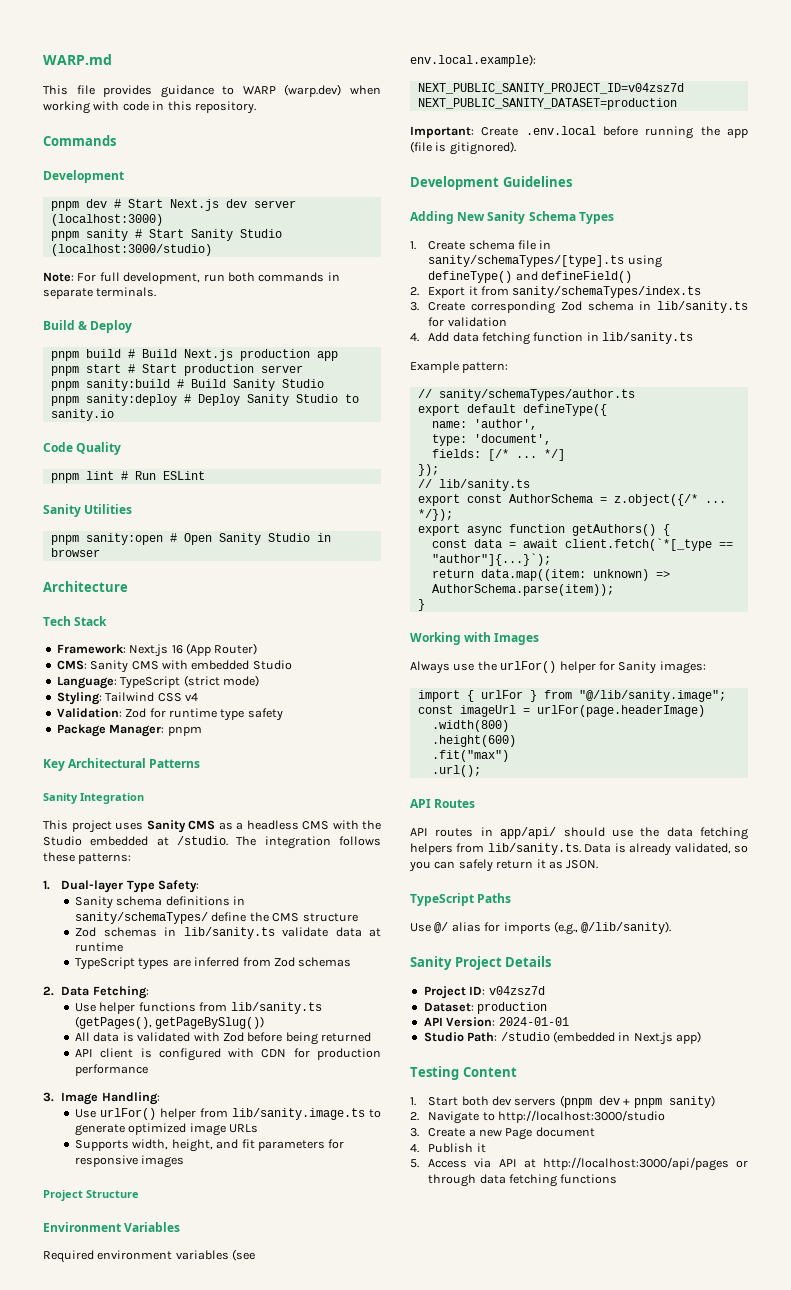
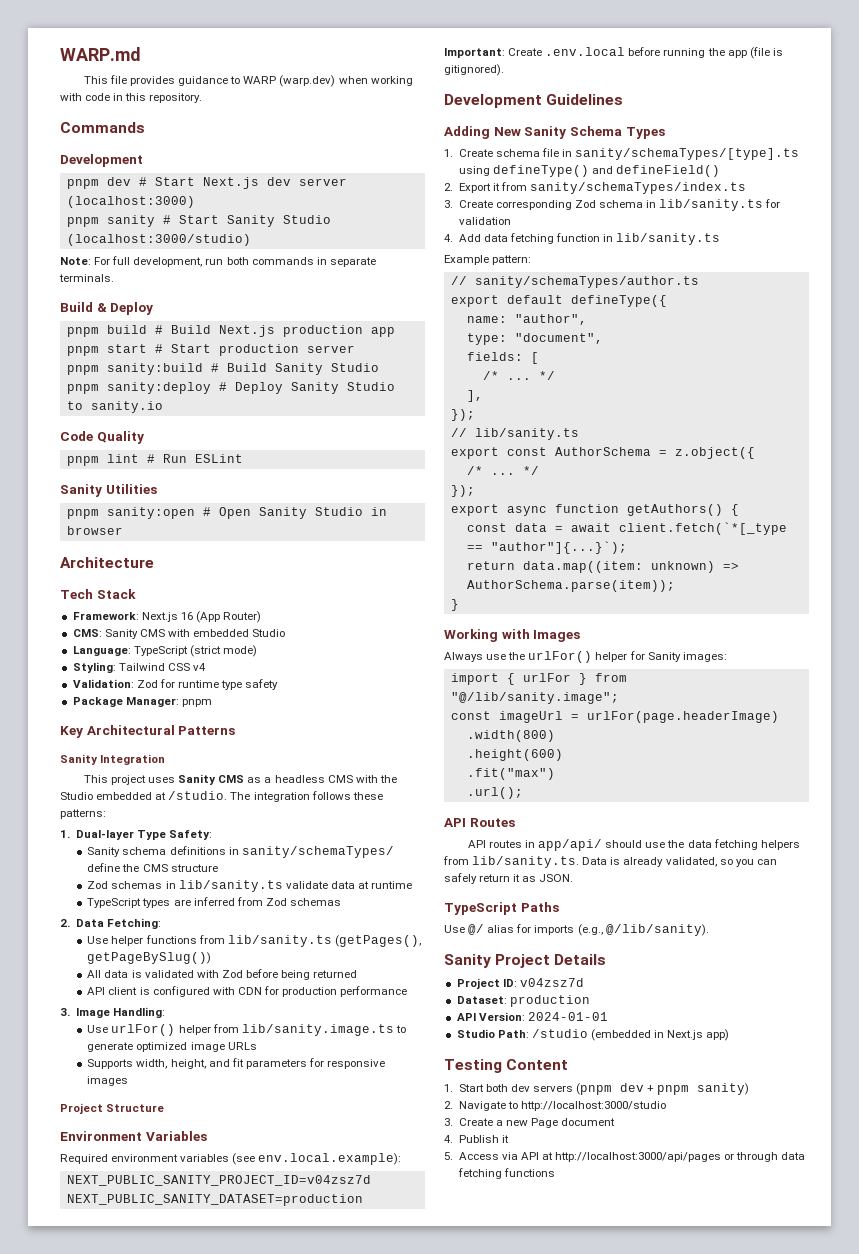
[473,419,537,430] 'author', -> [514,314,587,325] "author",
[473,434,551,445] 'document', -> [514,333,603,344] "document",
[487,449,565,461] [/* ... */] -> [530,352,539,364] [482,371,555,380] [466,390,483,402] [ // /* ... */ // ],
[613,494,726,506] [417,509,453,521] z.object({/* ... */}); -> [674,447,755,459] [466,466,539,475] [450,485,475,497] z.object({ // /* ... */ // });

